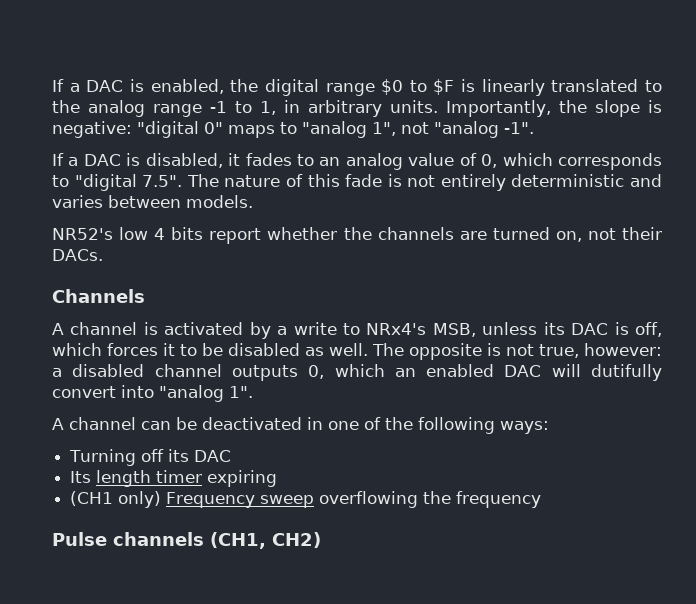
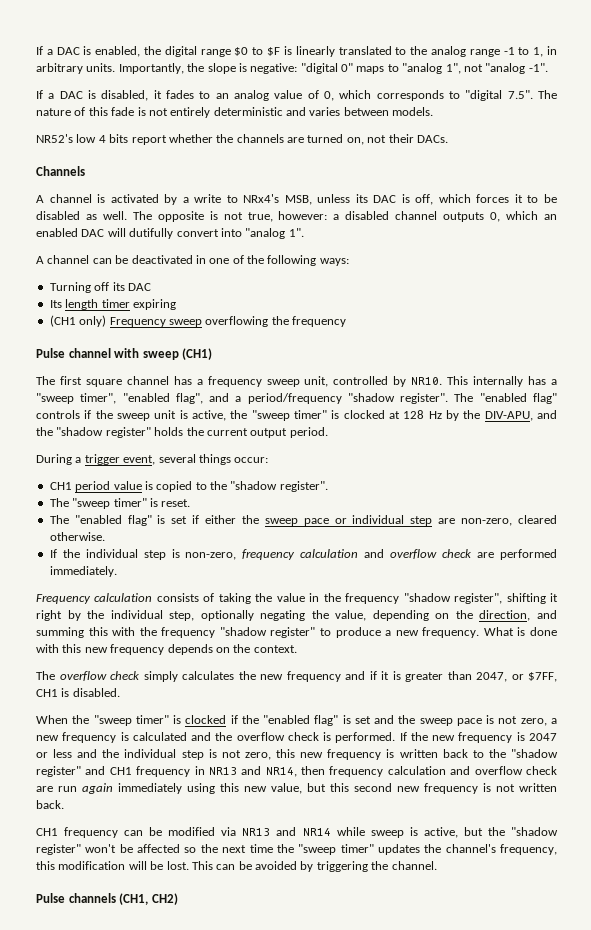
(542, 499) none -> [36,348,213,360] [36,376,557,387] [36,393,557,404] [36,410,557,421] [36,427,328,438] [36,454,269,465] [49,481,328,492] [49,498,191,509] [49,515,557,526] [49,532,105,541] [49,549,557,560] [49,566,117,577] [36,593,558,604] [36,610,558,621] [36,627,557,638] [36,644,297,655] [36,671,557,682] [36,688,120,697] [36,715,557,726] [36,732,557,743] [36,749,559,760] [36,766,557,777] [36,783,557,794] [36,800,64,809] [36,827,558,838] [36,844,557,855] [36,861,437,872] // Pulse channel with sweep (CH1) // The first square channel has a frequency sweep unit, controlled by NR10. This internally has a "sweep timer", "enabled flag", and a period/frequency "shadow register". The "enabled flag" controls if the sweep unit is active, the "sweep timer" is clocked at 128 Hz by the DIV-APU, and the "shadow register" holds the current output period. // During a trigger event, several things occur: // CH1 period value is copied to the "shadow register". // The "sweep timer" is reset. // The "enabled flag" is set if either the sweep pace or individual step are non-zero, cleared otherwise. // If the individual step is non-zero, frequency calculation and overflow check are performed immediately. // Frequency calculation consists of taking the value in the frequency "shadow register", shifting it right by the individual step, optionally negating the value, depending on the direction, and summing this with the frequency "shadow register" to produce a new frequency. What is done with this new frequency depends on the context. // The overflow check simply calculates the new frequency and if it is greater than 2047, or $7FF, CH1 is disabled. // When the "sweep timer" is clocked if the "enabled flag" is set and the sweep pace is not zero, a new frequency is calculated and the overflow check is performed. If the new frequency is 2047 or less and the individual step is not zero, this new frequency is written back to the "shadow register" and CH1 frequency in NR13 and NR14, then frequency calculation and overflow check are run again immediately using this new value, but this second new frequency is not written back. // CH1 frequency can be modified via NR13 and NR14 while sweep is active, but the "shadow register" won't be affected so the next time the "sweep timer" updates the channel's frequency, this modification will be lost. This can be avoided by triggering the channel.

